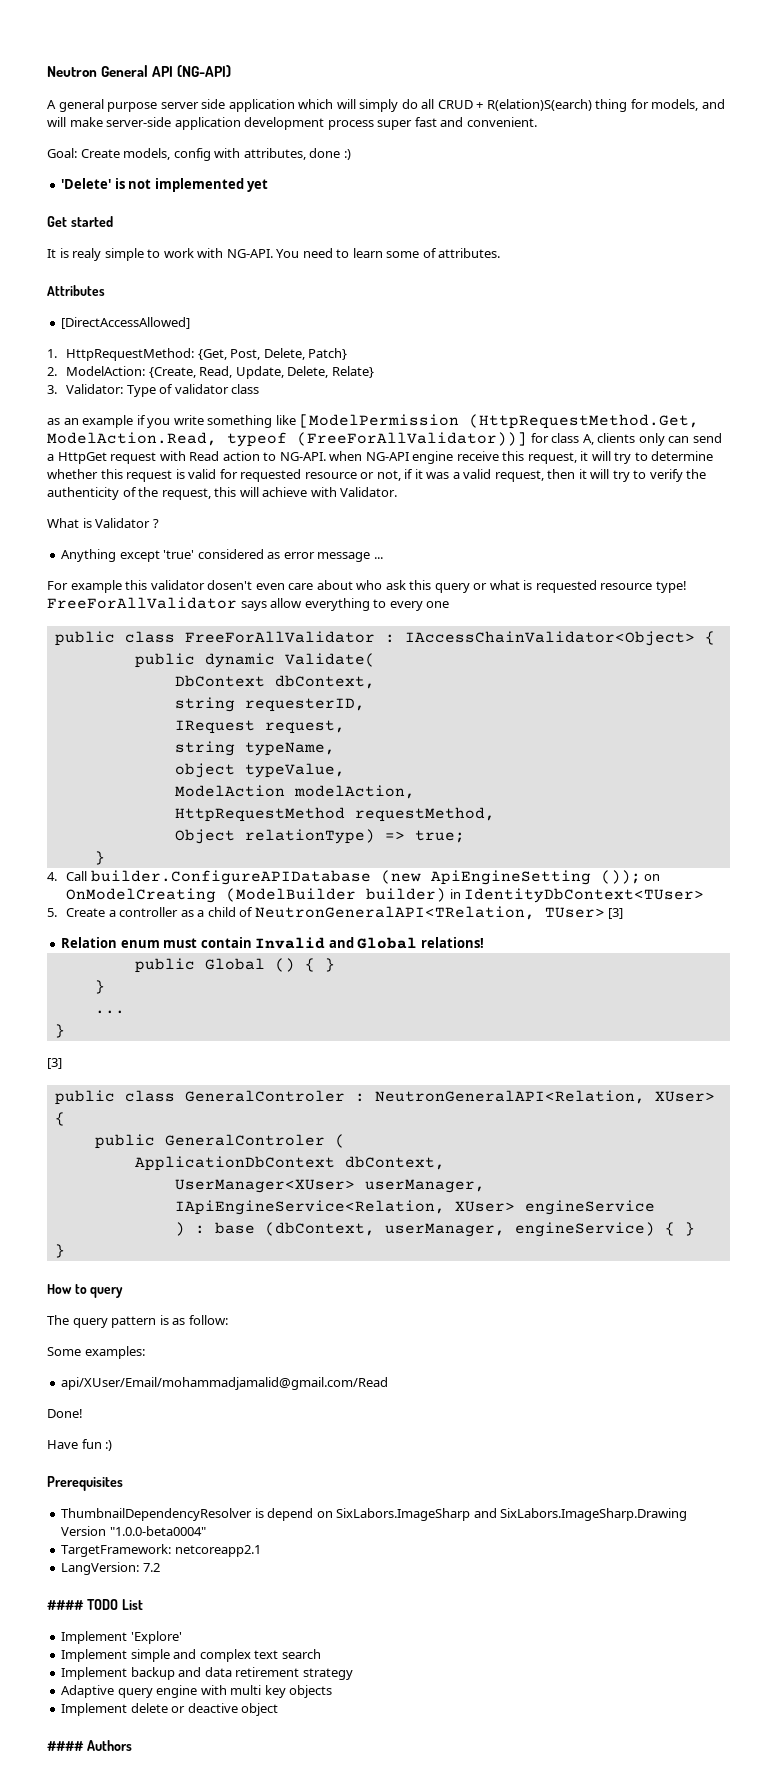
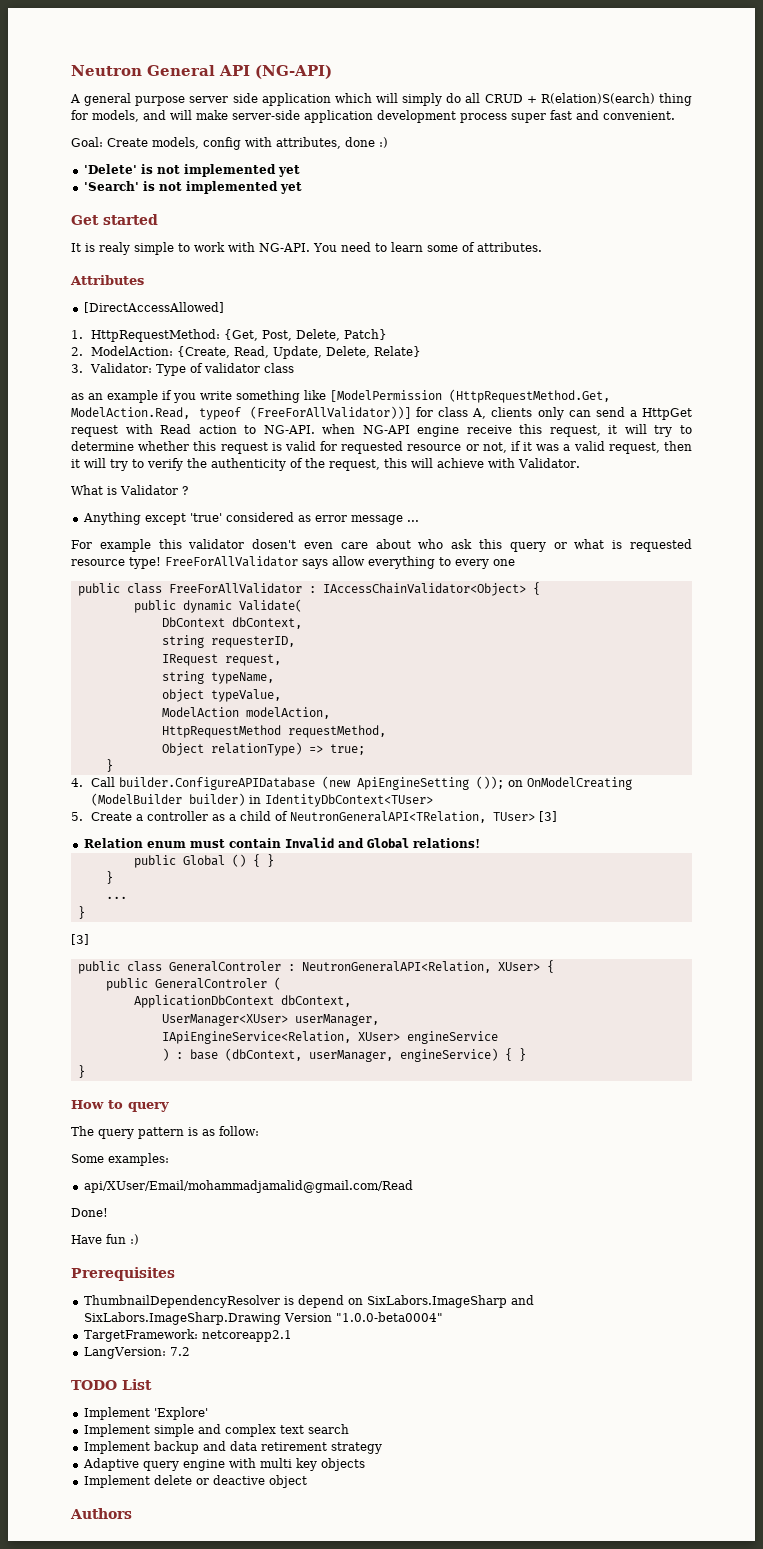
(269, 185) none -> [83,181,302,194] // 'Search' is not implemented yet
[47,1600,84,1610] #### -> (190, 1351) none
[47,1741,84,1751] #### -> (307, 1481) none

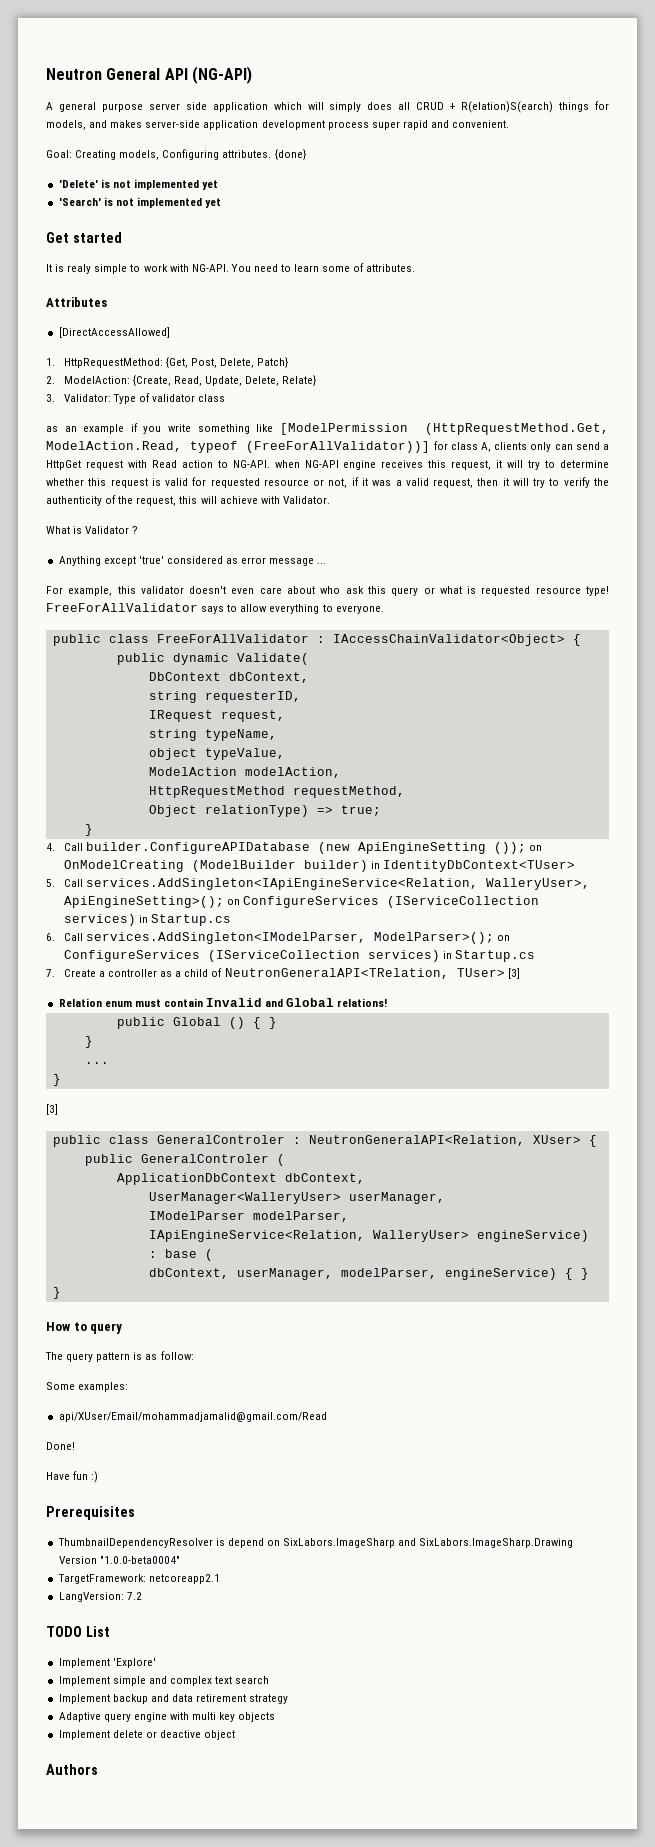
[446,93,462,103] do -> [367,102,393,110] does
[659,93,693,106] thing -> [559,102,590,112] things
[170,110,228,120] will make -> [110,120,143,128] makes
[550,110,572,120] fast -> [402,120,428,130] rapid
[107,137,388,150] Create models, config with attributes, done :) -> [75,149,306,160] Creating models, Configuring attributes. {done}
[466,425,512,434] receive -> [381,460,424,468] receives
[99,539,151,552] example -> [68,586,113,596] example,
[252,539,297,549] dosen't -> [189,586,227,594] doesn't
(328, 564) none -> [227,604,238,612] to
[455,559,515,569] every one -> [335,605,384,614] everyone.
(83, 816) none -> [63,878,590,890] [63,896,540,908] [63,914,232,926] [46,932,511,944] [63,950,536,962] [46,969,55,977] Call services.AddSingleton<IApiEngineService<Relation, WalleryUser>, ApiEngineSetting>(); on ConfigureServices (IServiceCollection services) in Startup.cs // 6. Call services.AddSingleton<IModelParser, ModelParser>(); on ConfigureServices (IServiceCollection services) in Startup.cs // 7.
[161,1014,379,1026] UserManager<XUser> userManager, -> [148,1192,445,1204] [148,1211,349,1222] UserManager<WalleryUser> userManager, // IModelParser modelParser,
[357,1031,498,1044] [161,1048,393,1062] XUser> engineService // ) : base (dbContext, userManager, -> [372,1230,589,1242] [148,1249,213,1261] [148,1268,437,1280] WalleryUser> engineService) : base ( // dbContext, userManager, modelParser,

